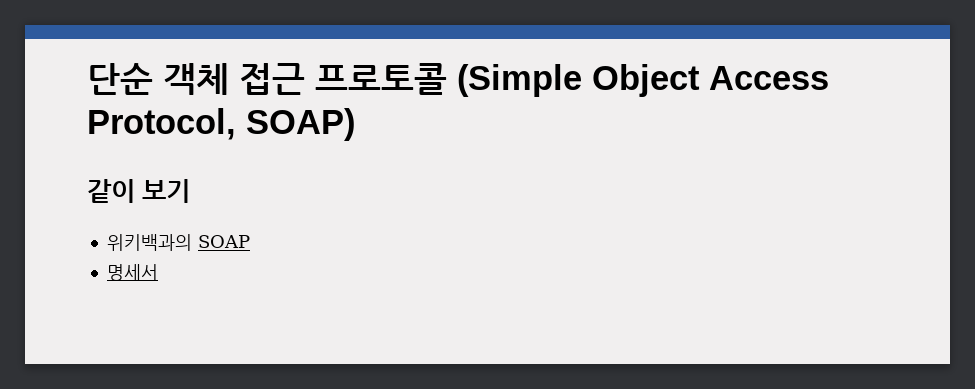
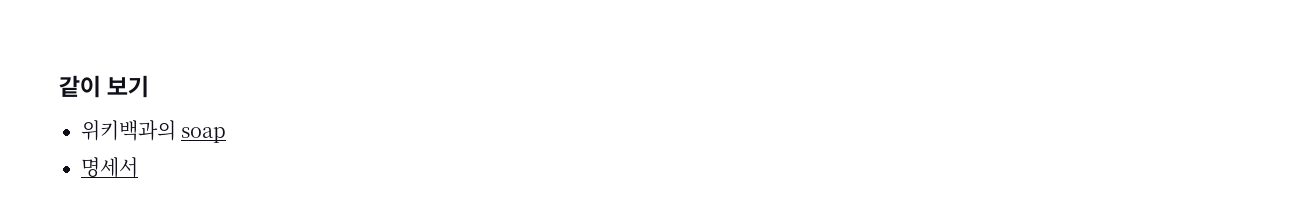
[87,63,829,97] [87,108,355,141] 단순 객체 접근 프로토콜 (Simple Object Access Protocol, SOAP) // -> (59, 86) none
[197,235,250,248] SOAP -> [181,127,227,143] soap

